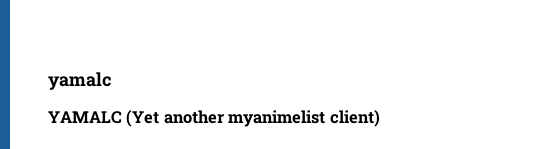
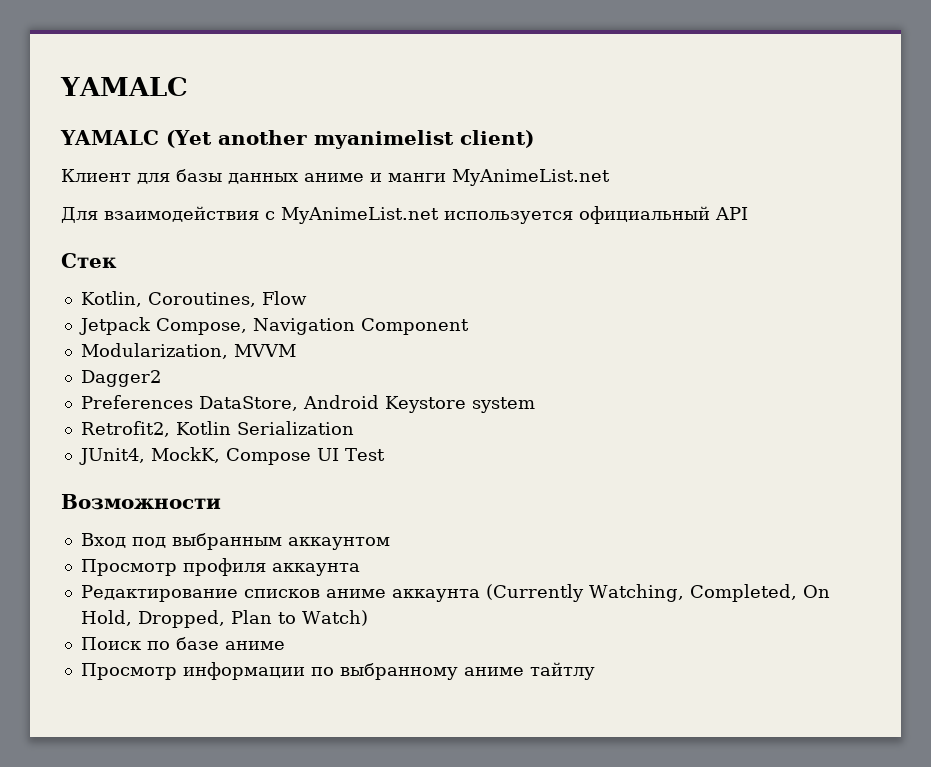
[48,72,112,90] yamalc -> [60,77,188,96] YAMALC
(380, 118) none -> [61,169,610,186] [61,206,748,224] [61,253,117,268] [80,291,307,307] [78,317,469,335] [80,343,296,359] [80,370,161,387] [80,395,535,413] [80,421,354,437] [78,447,385,465] [61,494,221,510] [80,533,390,550] [80,558,360,576] [80,584,830,602] [80,610,368,628] [80,637,285,650] [80,662,595,680] // Клиент для базы данных аниме и манги MyAnimeList.net // Для взаимодействия с MyAnimeList.net используется официальный API // Стек // Kotlin, Coroutines, Flow // Jetpack Compose, Navigation Component // Modularization, MVVM // Dagger2 // Preferences DataStore, Android Keystore system // Retrofit2, Kotlin Serialization // JUnit4, MockK, Compose UI Test // Возможности // Вход под выбранным аккаунтом // Просмотр профиля аккаунта // Редактирование списков аниме аккаунта (Currently Watching, Completed, On Hold, Dropped, Plan to Watch) // Поиск по базе аниме // Просмотр информации по выбранному аниме тайтлу

